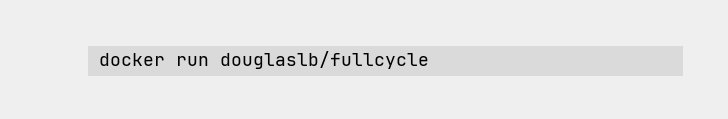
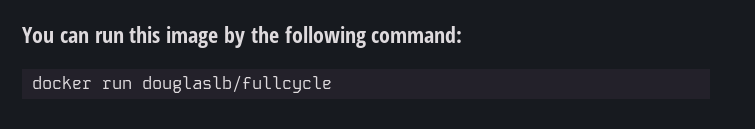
(99, 59) none -> [22,26,463,48] You can run this image by the following command: //

